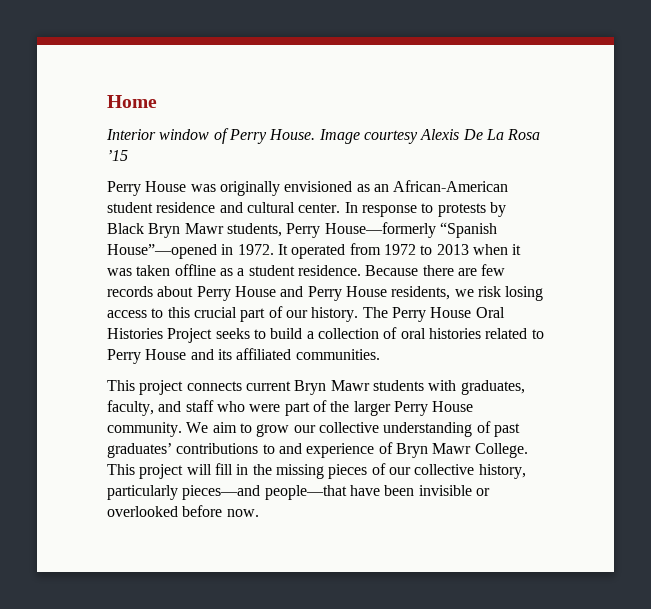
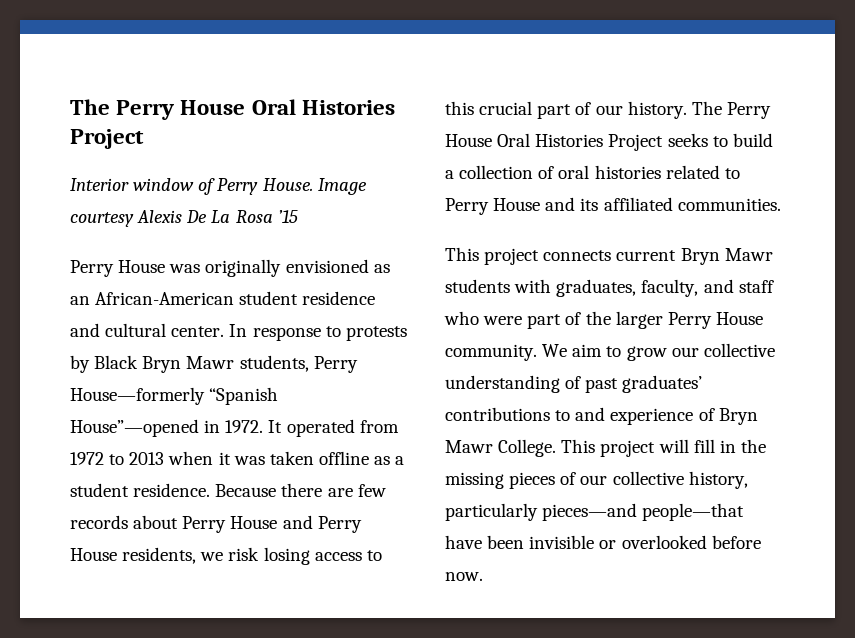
[107,95,157,108] Home -> [70,99,395,120] [70,129,144,149] The Perry House Oral Histories Project

